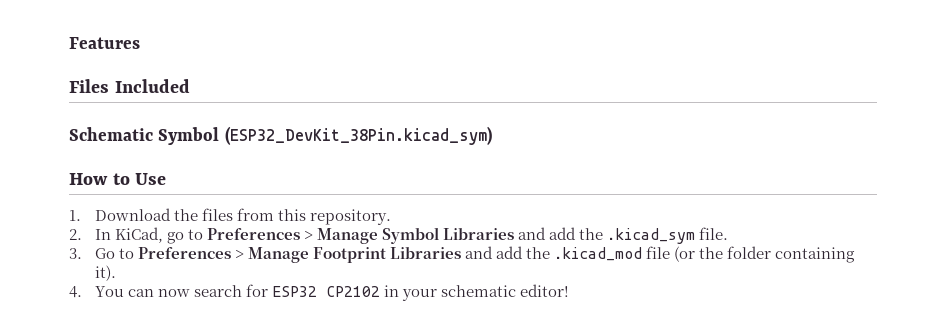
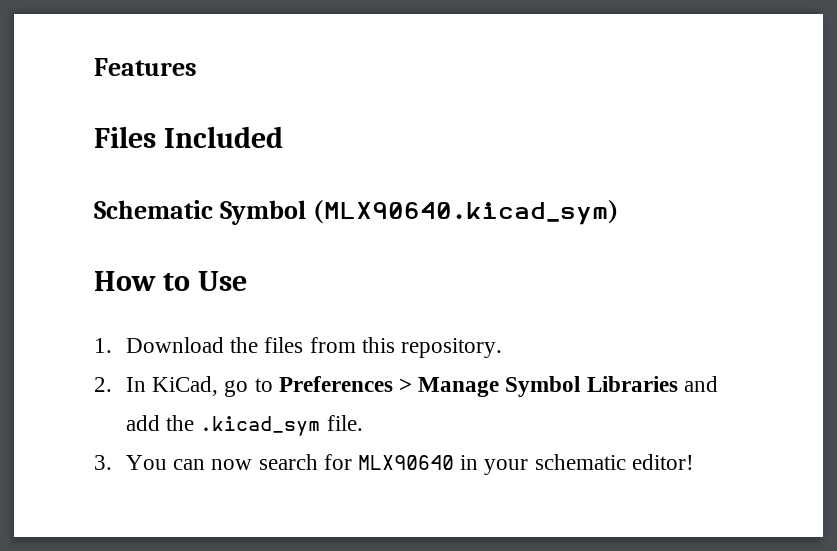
[224,126,492,145] (ESP32_DevKit_38Pin.kicad_sym) -> [312,200,619,225] (MLX90640.kicad_sym)
[94,246,856,263] [94,265,116,281] [69,286,82,298] Go to Preferences > Manage Footprint Libraries and add the .kicad_mod file (or the folder containing it). // 4. -> (112, 462) none
[271,286,380,297] ESP32 CP2102 -> [357,455,454,470] MLX90640

